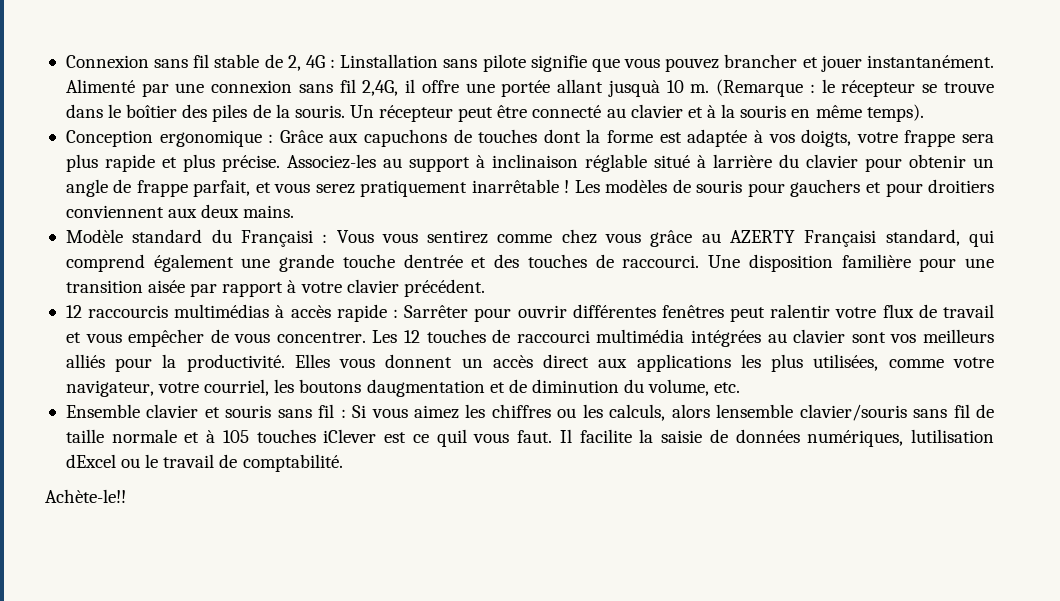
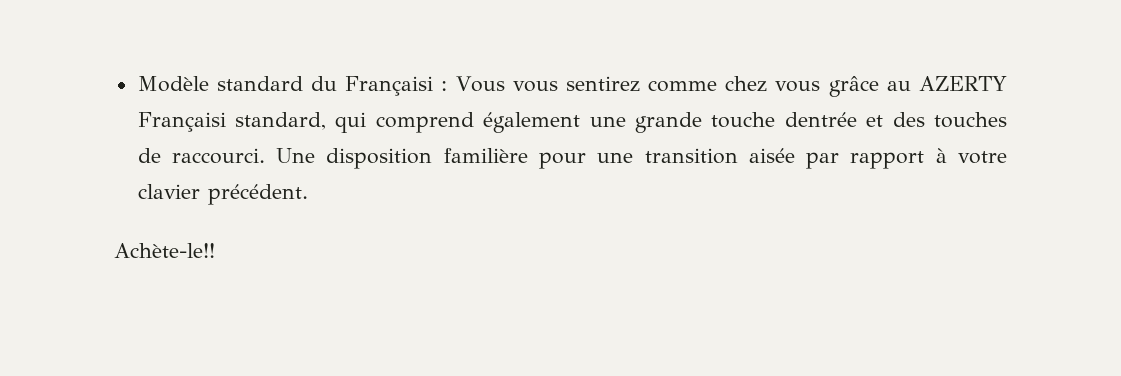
[65,54,994,72] [65,79,994,97] [65,104,924,122] [65,129,995,147] [65,154,995,172] [65,179,995,197] [65,204,295,218] Connexion sans fil stable de 2, 4G : Linstallation sans pilote signifie que vous pouvez brancher et jouer instantanément. Alimenté par une connexion sans fil 2,4G, il offre une portée allant jusquà 10 m. (Remarque : le récepteur se trouve dans le boîtier des piles de la souris. Un récepteur peut être connecté au clavier et à la souris en même temps). // Conception ergonomique : Grâce aux capuchons de touches dont la forme est adaptée à vos doigts, votre frappe sera plus rapide et plus précise. Associez-les au support à inclinaison réglable situé à larrière du clavier pour obtenir un angle de frappe parfait, et vous serez pratiquement inarrêtable ! Les modèles de souris pour gauchers et pour droitiers conviennent aux deux mains. // -> (137, 84) none
[65,304,994,322] [65,329,995,347] [65,354,995,372] [65,379,741,397] [65,404,995,421] [65,429,994,447] [65,454,343,472] // 12 raccourcis multimédias à accès rapide : Sarrêter pour ouvrir différentes fenêtres peut ralentir votre flux de travail et vous empêcher de vous concentrer. Les 12 touches de raccourci multimédia intégrées au clavier sont vos meilleurs alliés pour la productivité. Elles vous donnent un accès direct aux applications les plus utilisées, comme votre navigateur, votre courriel, les boutons daugmentation et de diminution du volume, etc. // Ensemble clavier et souris sans fil : Si vous aimez les chiffres ou les calculs, alors lensemble clavier/souris sans fil de taille normale et à 105 touches iClever est ce quil vous faut. Il facilite la saisie de données numériques, lutilisation dExcel ou le travail de comptabilité. -> (308, 194) none

